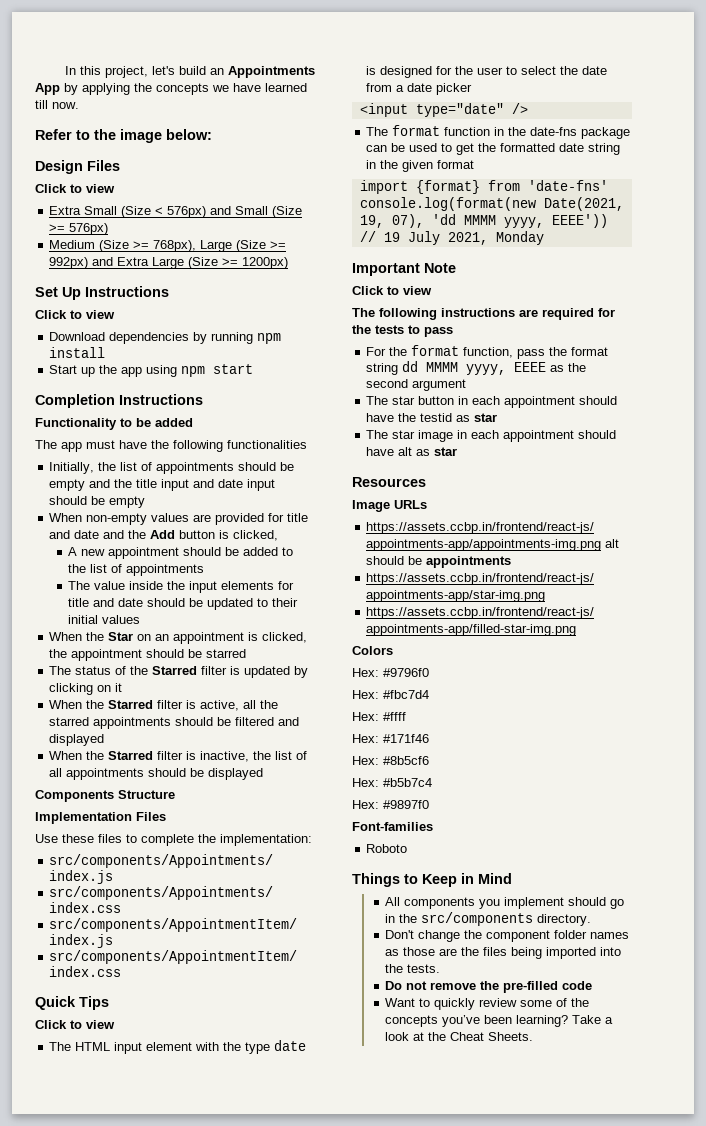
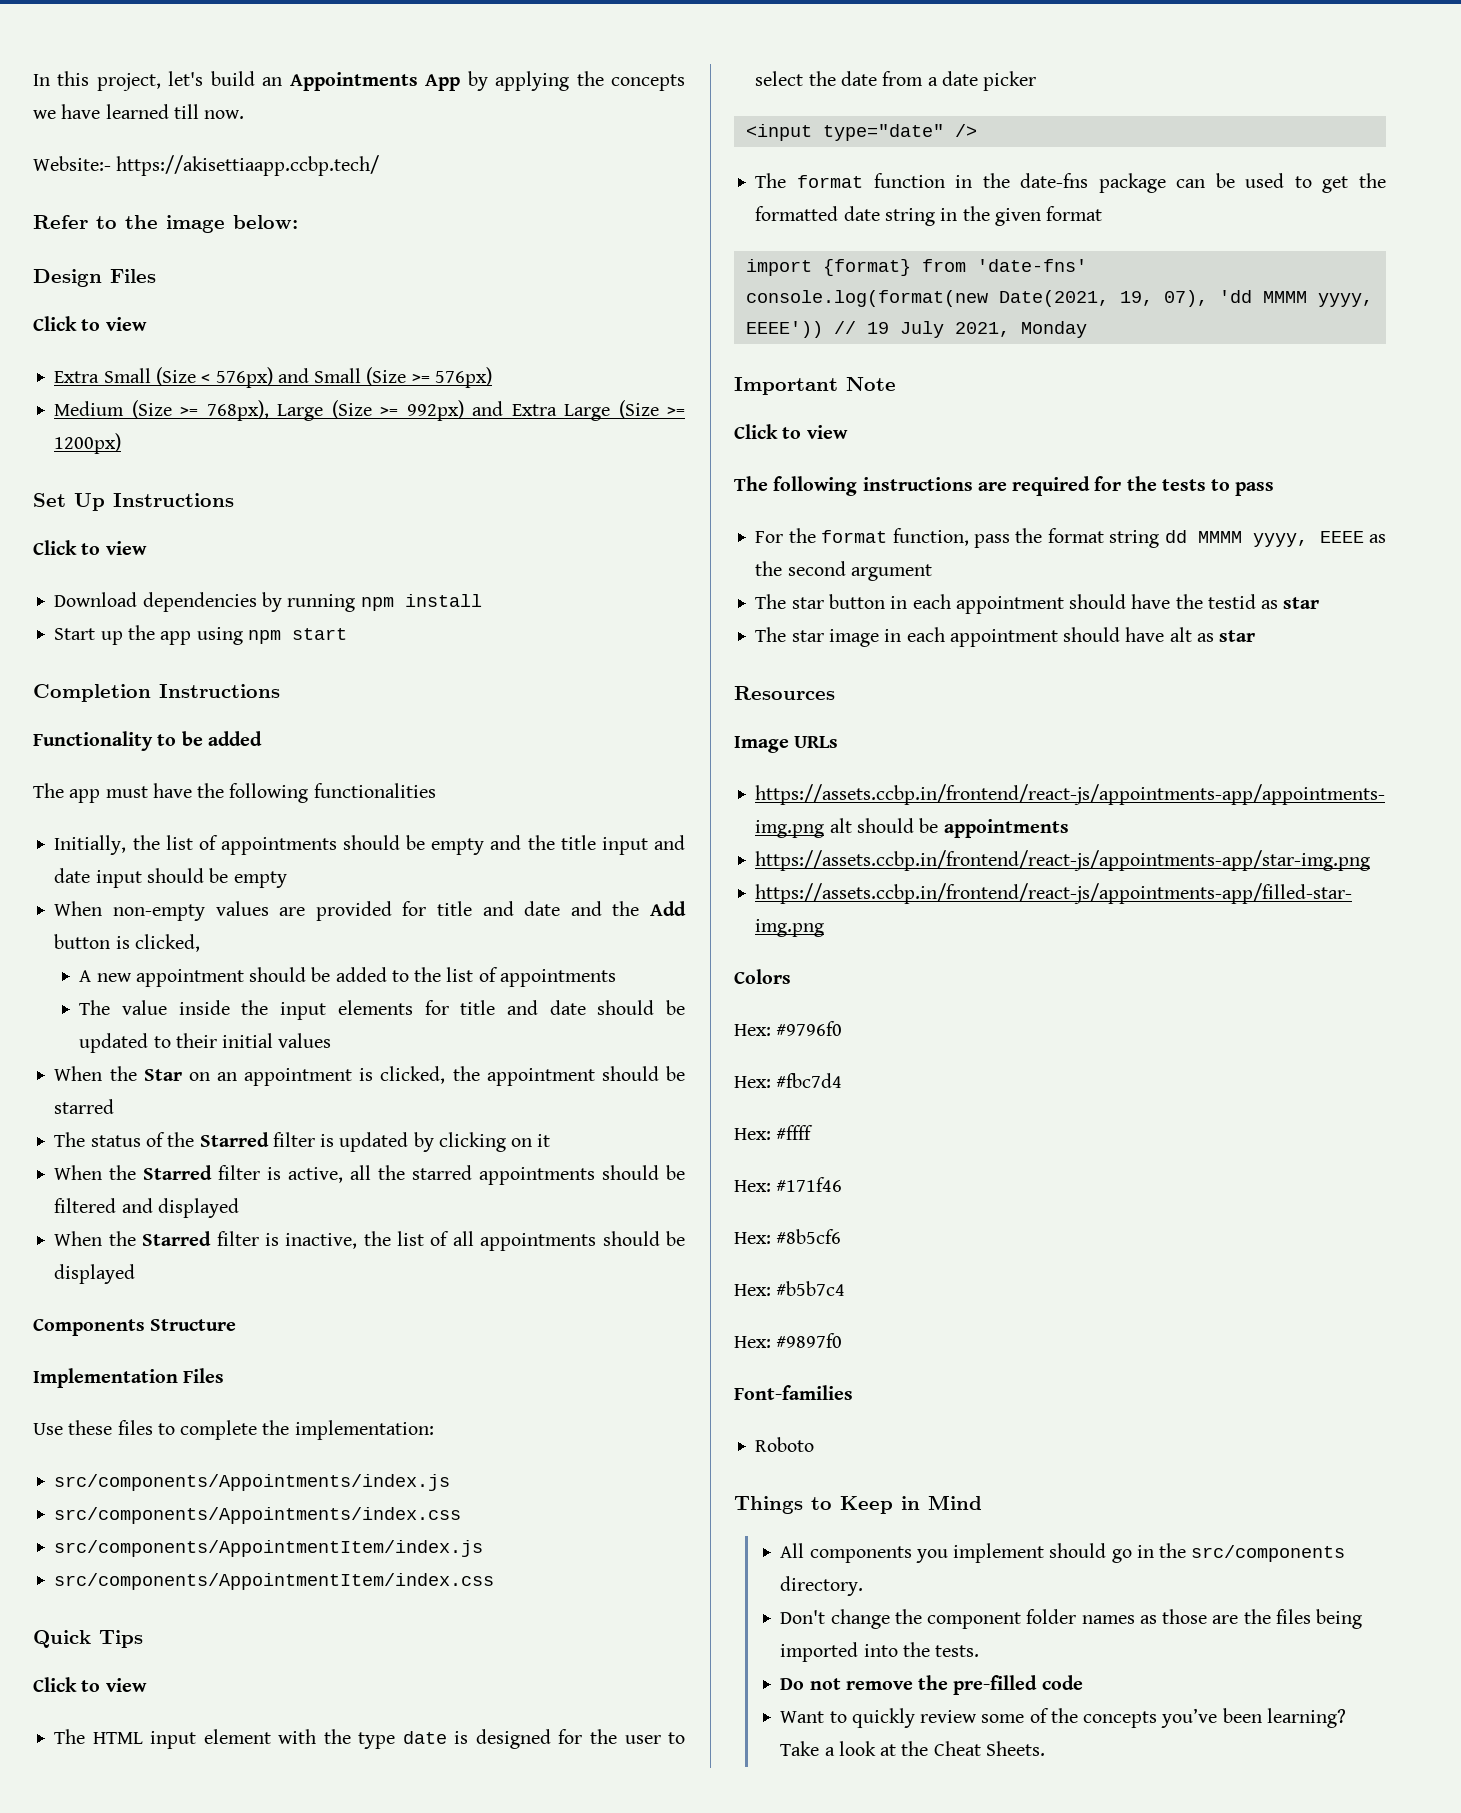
(79, 105) none -> [33,155,380,176] // Website:- https://akisettiaapp.ccbp.tech/

